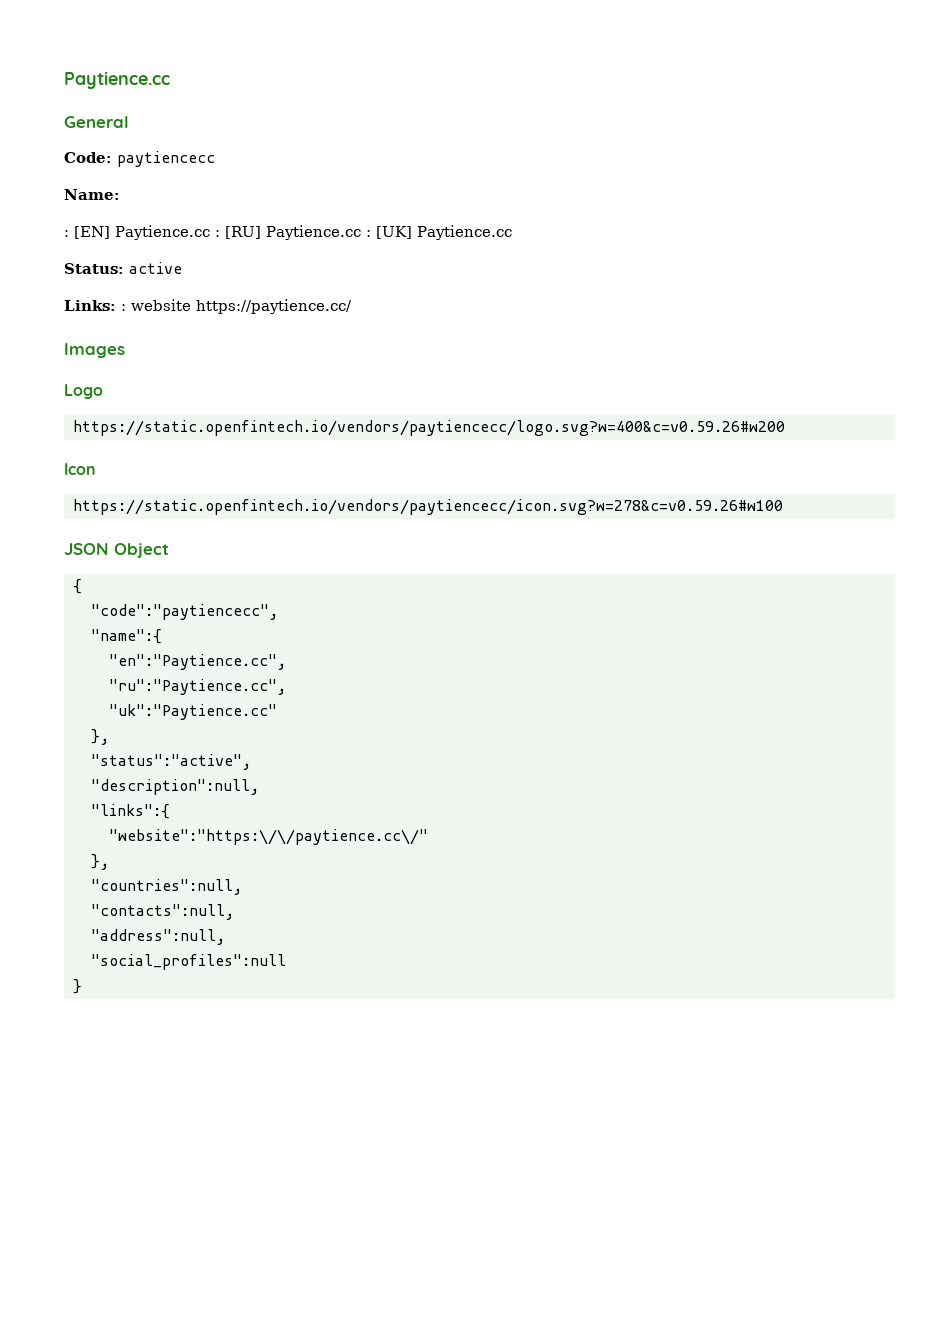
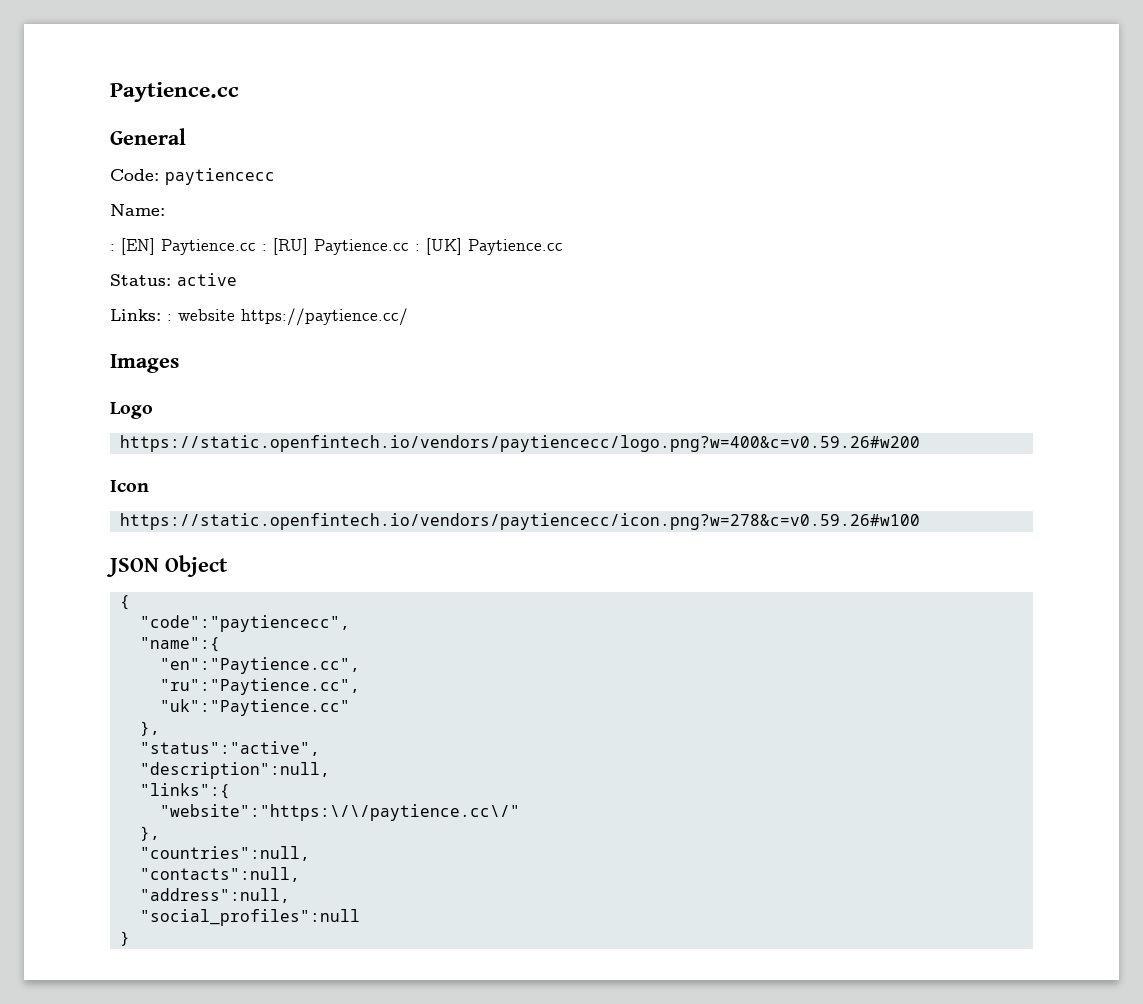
[73,420,785,436] https://static.openfintech.io/vendors/paytiencecc/logo.svg?w=400&c=v0.59.26#w200 -> [119,435,920,452] https://static.openfintech.io/vendors/paytiencecc/logo.png?w=400&c=v0.59.26#w200
[73,499,783,515] https://static.openfintech.io/vendors/paytiencecc/icon.svg?w=278&c=v0.59.26#w100 -> [119,513,920,530] https://static.openfintech.io/vendors/paytiencecc/icon.png?w=278&c=v0.59.26#w100

